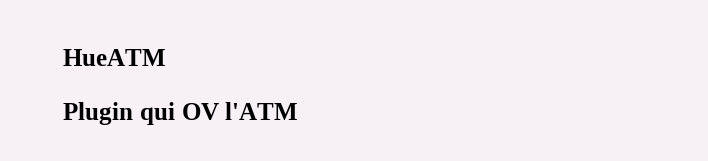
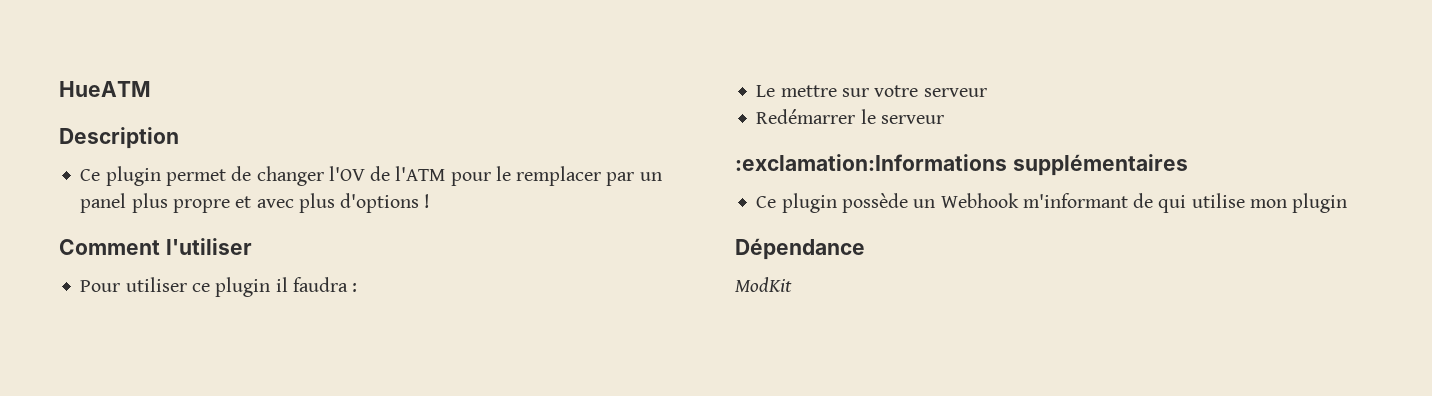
[63,102,299,125] Plugin qui OV l'ATM -> [59,127,179,149] [80,166,662,186] [80,193,431,213] [59,238,252,255] [80,277,358,297] [756,85,987,97] [756,109,944,124] [735,154,1188,176] [756,193,1348,213] [735,238,865,260] [735,277,792,292] Description // Ce plugin permet de changer l'OV de l'ATM pour le remplacer par un panel plus propre et avec plus d'options ! // Comment l'utiliser // Pour utiliser ce plugin il faudra : // Le mettre sur votre serveur // Redémarrer le serveur // :exclamation:Informations supplémentaires // Ce plugin possède un Webhook m'informant de qui utilise mon plugin // Dépendance // ModKit

